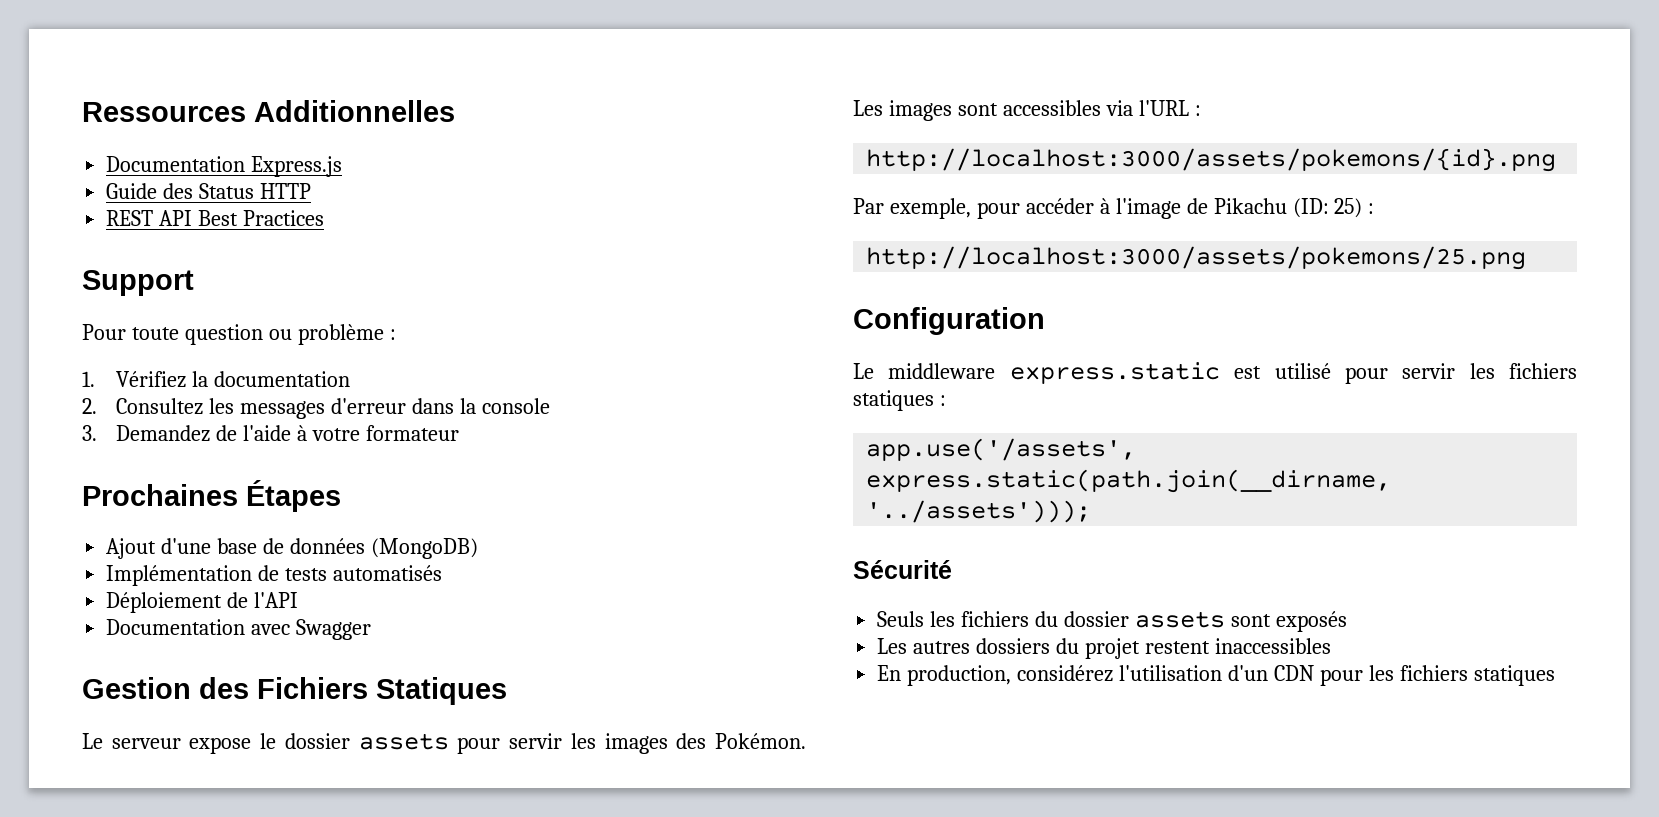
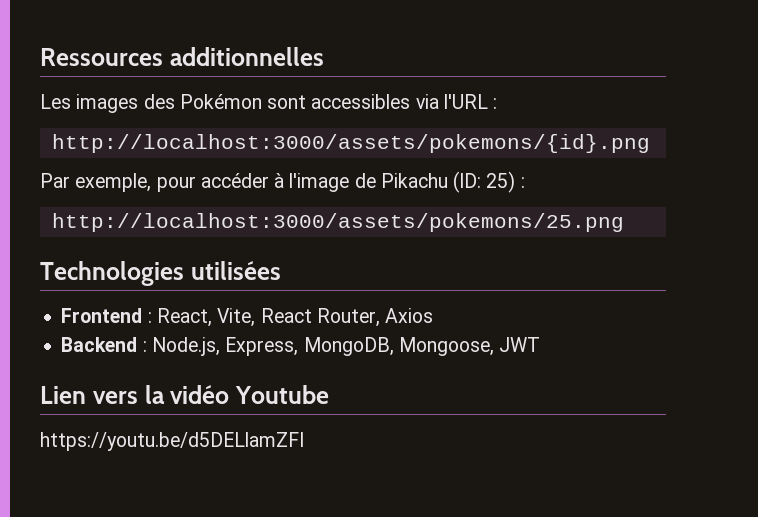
[254,100,455,122] [106,156,343,177] [106,183,312,199] [106,210,325,226] [82,270,194,296] [82,324,396,345] [82,371,350,388] [82,398,550,419] [82,425,459,442] [82,480,341,512] [106,538,478,559] [106,565,443,586] [106,592,299,613] [106,619,372,640] [82,677,507,705] [82,733,807,754] [853,100,952,121] Additionnelles // Documentation Express.js // Guide des Status HTTP // REST API Best Practices // Support // Pour toute question ou problème : // 1. Vérifiez la documentation // 2. Consultez les messages d'erreur dans la console // 3. Demandez de l'aide à votre formateur // Prochaines Étapes // Ajout d'une base de données (MongoDB) // Implémentation de tests automatisés // Déploiement de l'API // Documentation avec Swagger // Gestion des Fichiers Statiques // Le serveur expose le dossier assets pour servir les images des Pokémon. Les images -> [169,47,324,66] [40,94,262,113] additionnelles // Les images des Pokémon
[853,307,1045,335] [853,362,1577,384] [853,390,946,411] [866,438,1137,461] [866,469,1392,493] [866,500,1092,523] [853,560,952,579] [877,611,1347,632] [877,638,1331,659] [877,665,1555,686] Configuration // Le middleware express.static est utilisé pour servir les fichiers statiques : // app.use('/assets', express.static(path.join(__dirname, '../assets'))); // Sécurité // Seuls les fichiers du dossier assets sont exposés // Les autres dossiers du projet restent inaccessibles // En production, considérez l'utilisation d'un CDN pour les fichiers statiques -> [40,261,281,286] [61,308,434,327] [61,337,541,356] [40,385,329,404] [40,432,304,451] Technologies utilisées // Frontend : React, Vite, React Router, Axios // Backend : Node.js, Express, MongoDB, Mongoose, JWT // Lien vers la vidéo Youtube // https://youtu.be/d5DELlamZFI

